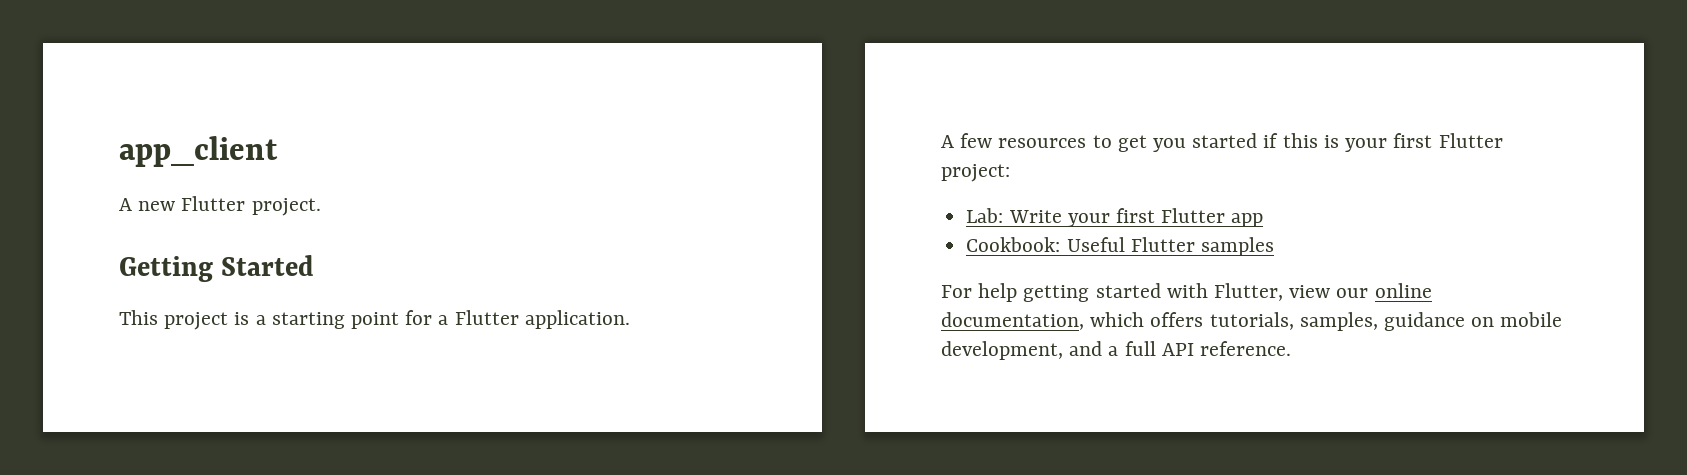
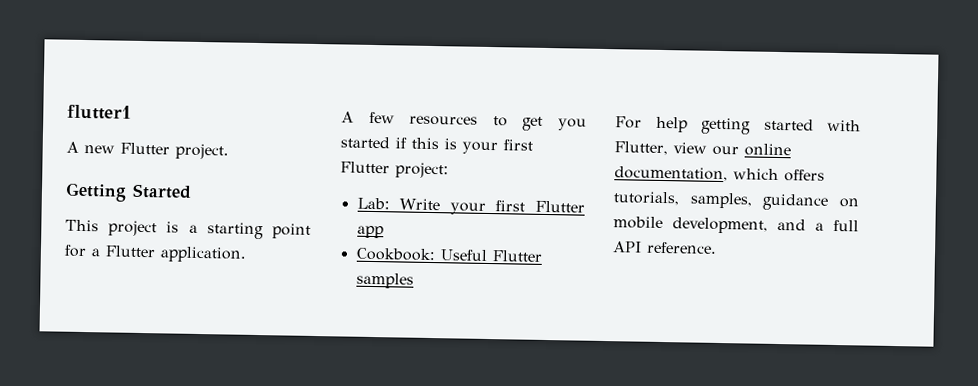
[119,136,278,167] app_client -> [67,104,132,120] flutter1

